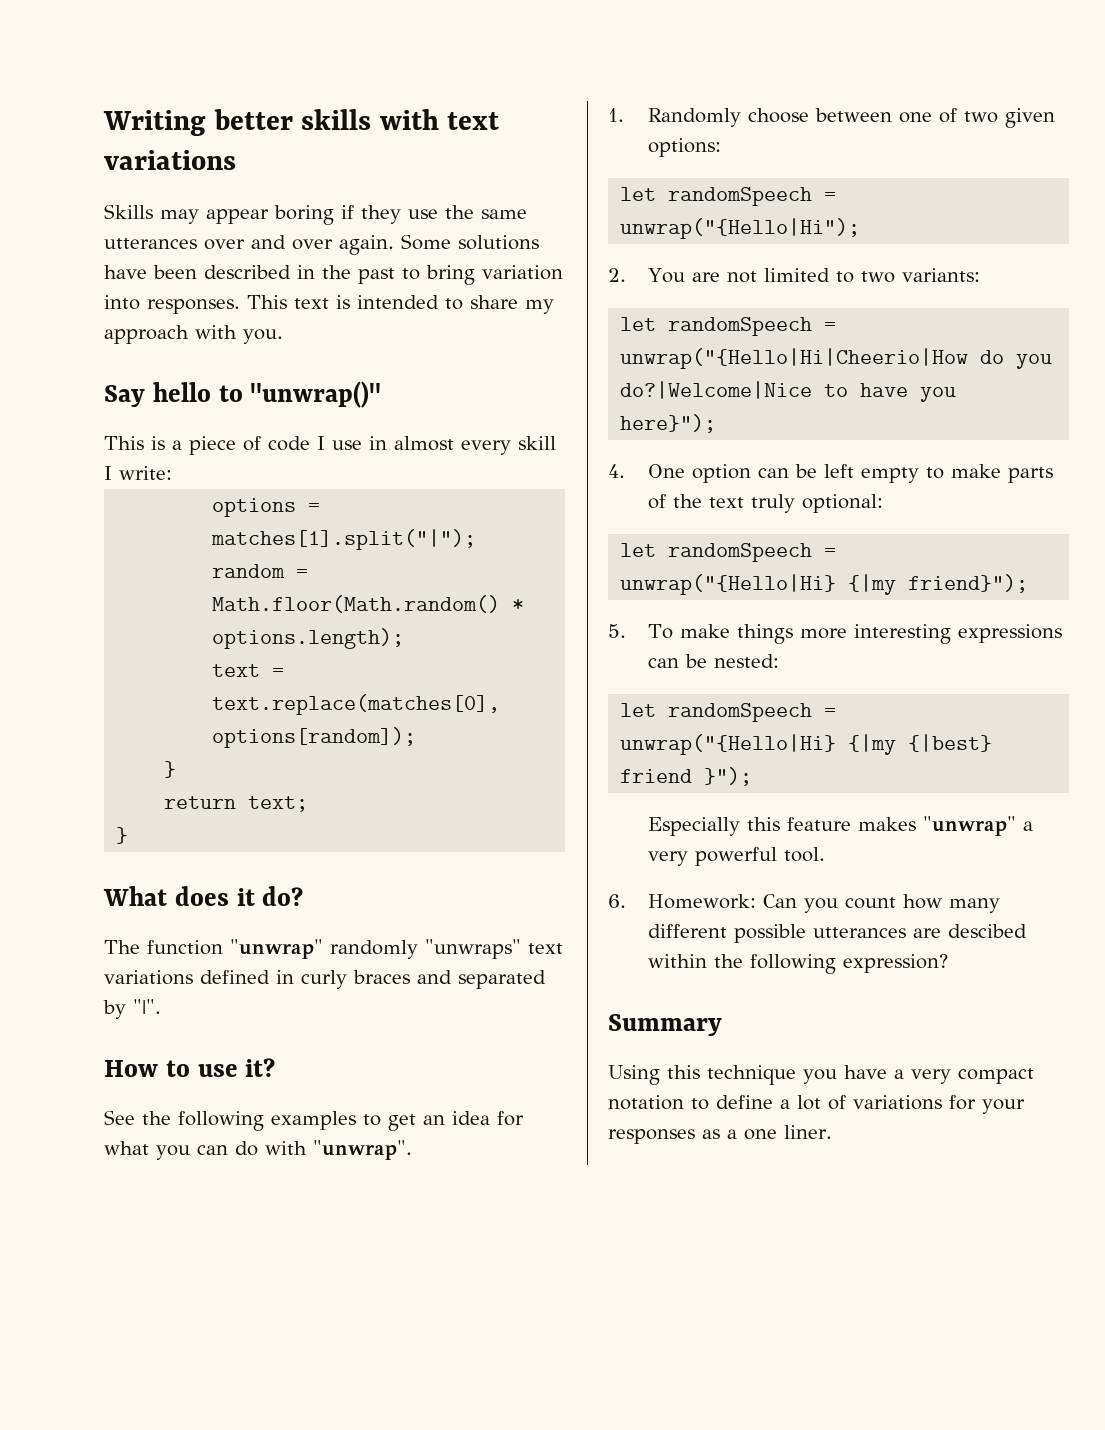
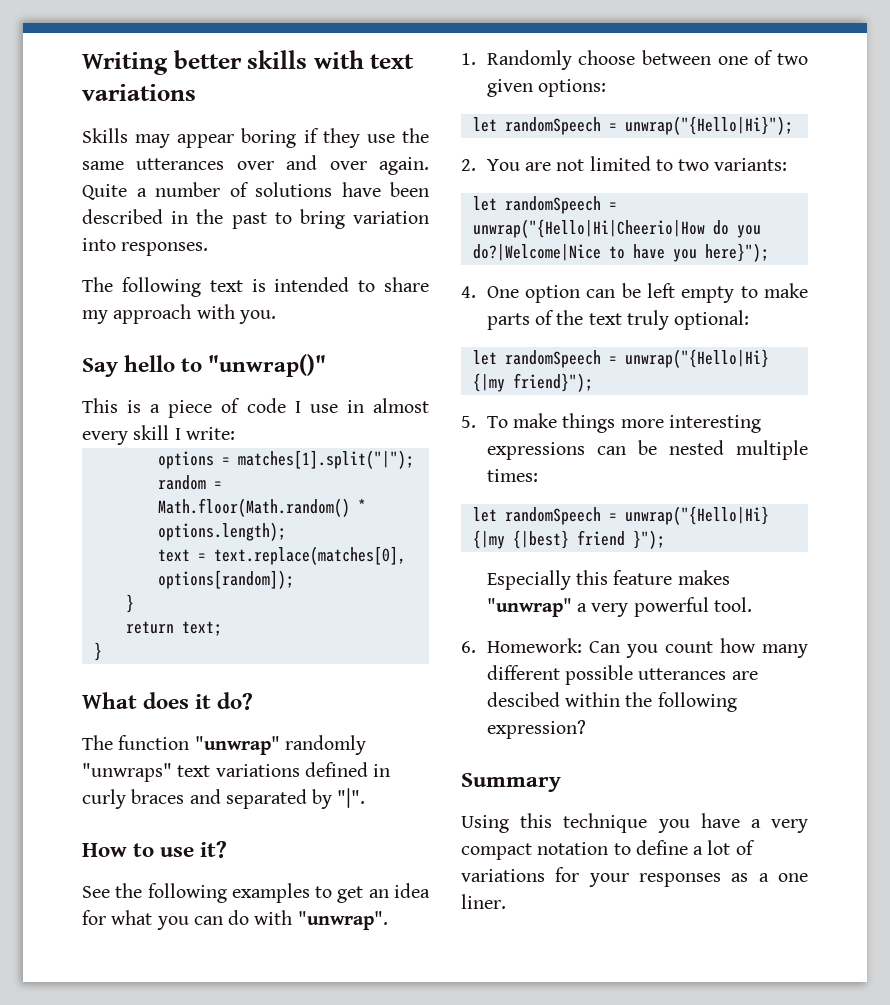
[401,234,451,250] Some -> [82,182,249,200] Quite a number of
[247,295,287,309] This -> [82,277,201,297] // The following
[620,218,861,239] unwrap("{Hello|Hi"); -> [624,116,793,135] unwrap("{Hello|Hi}");
[713,654,779,668] nested: -> [668,440,808,460] [486,469,538,482] nested multiple times:

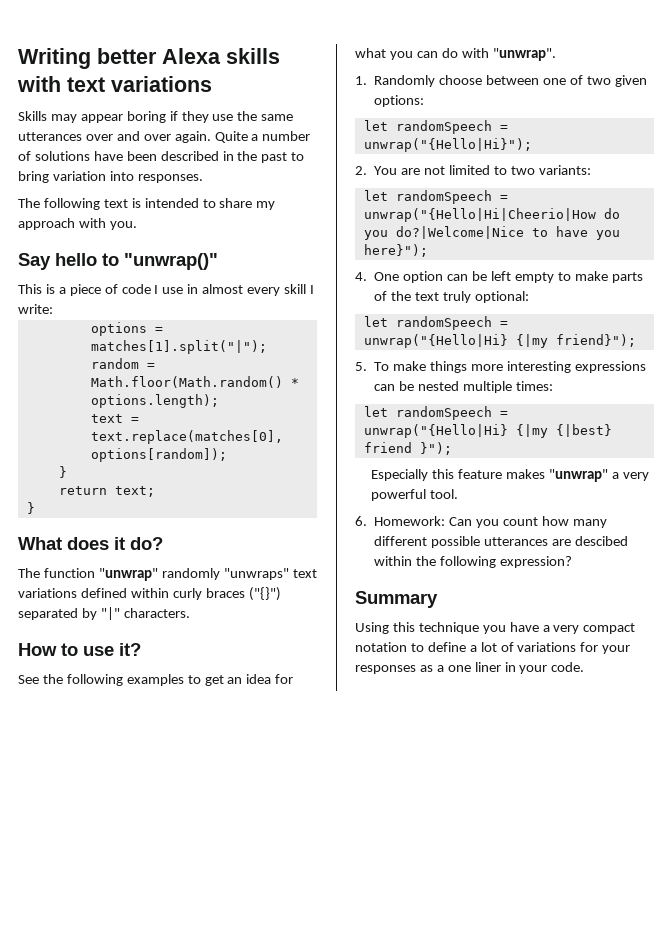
(242, 59) none -> [162,48,221,64] Alexa
[373,764,391,777] in -> [130,588,169,598] within
[189,789,221,804] and -> [248,587,281,601] ("{}")
[337,788,366,808] "|". -> [100,607,190,620] "|" characters.
[461,894,506,909] liner. -> [474,662,585,674] liner in your code.

